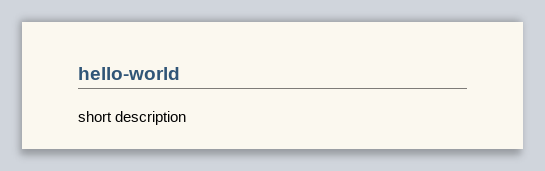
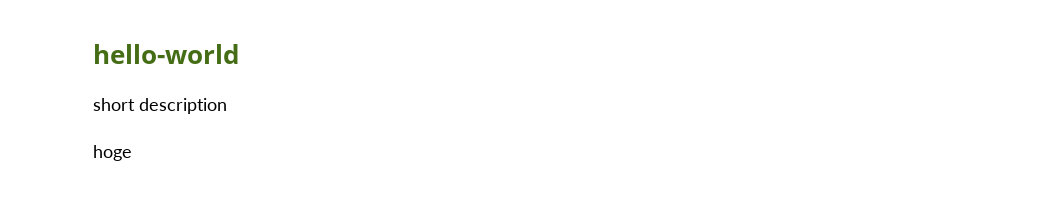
(187, 118) none -> [93,145,132,161] // hoge

